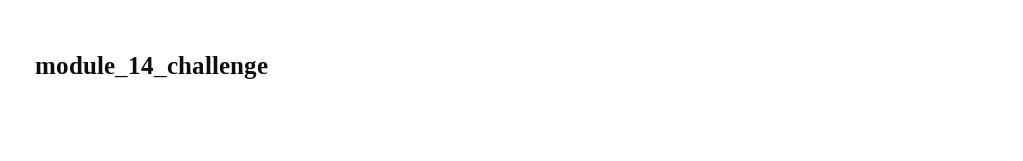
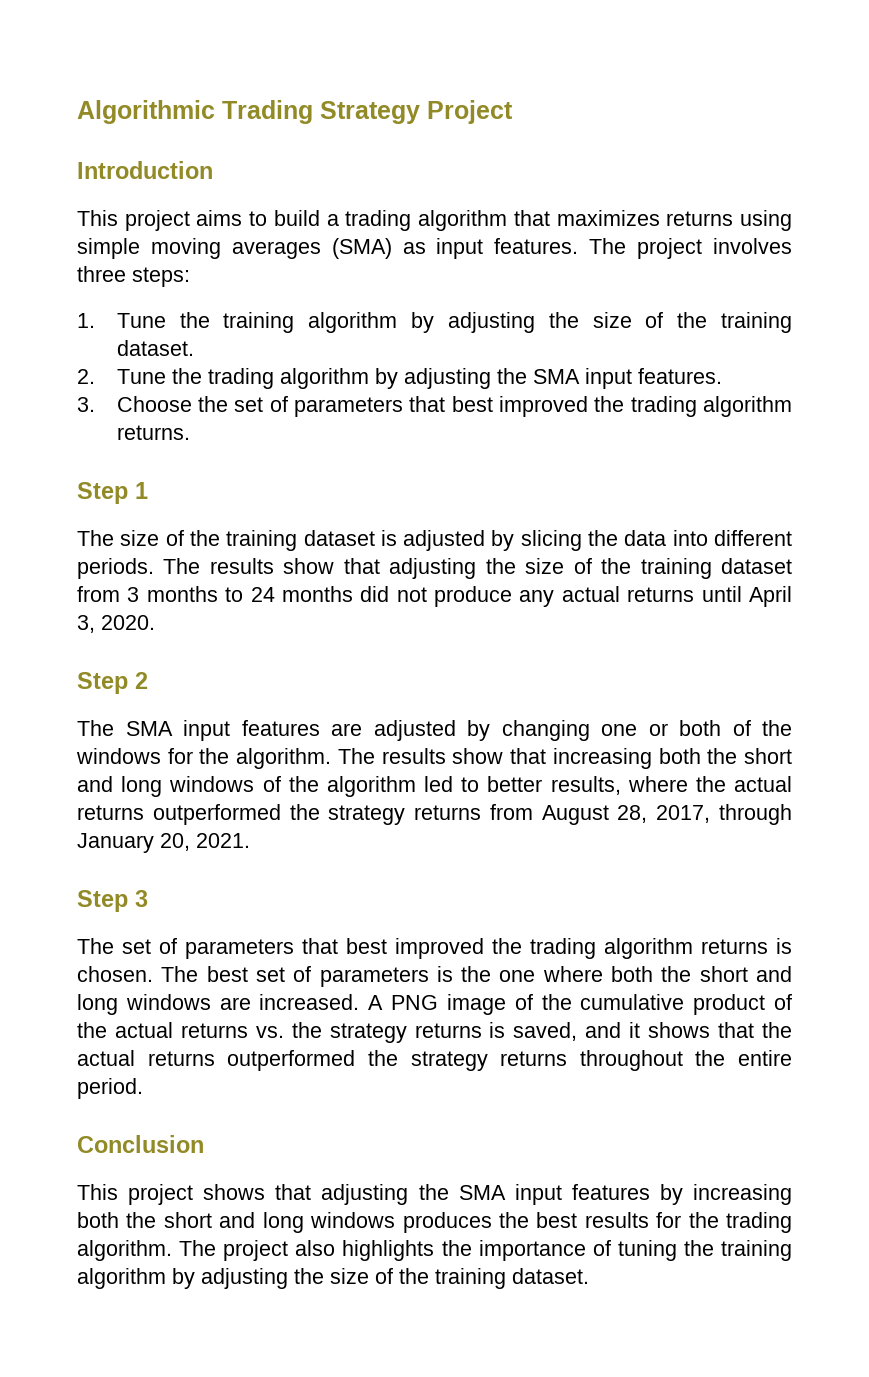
[35,56,268,79] module_14_challenge -> [77,100,513,124] [77,161,213,179] [77,210,793,231] [77,238,793,259] [77,266,190,287] [77,312,792,333] [116,340,194,356] [77,368,722,389] [77,396,792,417] [116,425,190,440] [77,482,148,504] [77,530,792,551] [77,558,792,579] [77,586,792,607] [77,615,155,633] [77,672,148,694] [77,720,792,741] [76,748,793,769] [77,776,792,797] [77,804,793,825] [77,833,250,853] [77,890,148,912] [77,938,792,959] [77,966,792,987] [77,994,792,1015] [77,1022,792,1043] [77,1050,792,1071] [77,1078,143,1099] [77,1135,204,1153] [77,1184,793,1205] [77,1212,792,1233] [77,1240,793,1261] [77,1268,589,1289] Algorithmic Trading Strategy Project // Introduction // This project aims to build a trading algorithm that maximizes returns using simple moving averages (SMA) as input features. The project involves three steps: // 1. Tune the training algorithm by adjusting the size of the training dataset. // 2. Tune the trading algorithm by adjusting the SMA input features. // 3. Choose the set of parameters that best improved the trading algorithm returns. // Step 1 // The size of the training dataset is adjusted by slicing the data into different periods. The results show that adjusting the size of the training dataset from 3 months to 24 months did not produce any actual returns until April 3, 2020. // Step 2 // The SMA input features are adjusted by changing one or both of the windows for the algorithm. The results show that increasing both the short and long windows of the algorithm led to better results, where the actual returns outperformed the strategy returns from August 28, 2017, through January 20, 2021. // Step 3 // The set of parameters that best improved the trading algorithm returns is chosen. The best set of parameters is the one where both the short and long windows are increased. A PNG image of the cumulative product of the actual returns vs. the strategy returns is saved, and it shows that the actual returns outperformed the strategy returns throughout the entire period. // Conclusion // This project shows that adjusting the SMA input features by increasing both the short and long windows produces the best results for the trading algorithm. The project also highlights the importance of tuning the training algorithm by adjusting the size of the training dataset.

